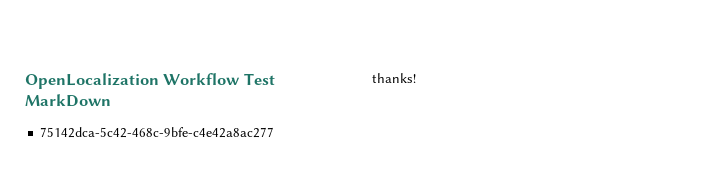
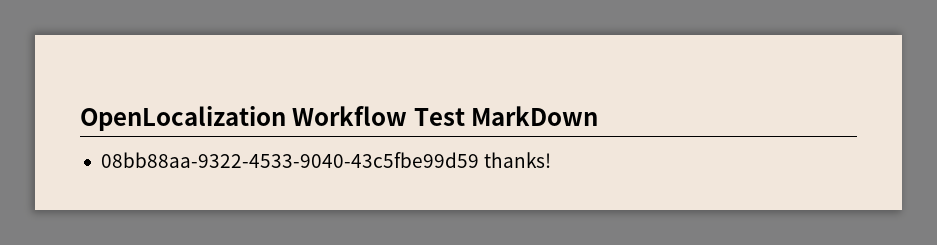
[40,127,275,138] 75142dca-5c42-468c-9bfe-c4e42a8ac277 -> [100,152,479,168] 08bb88aa-9322-4533-9040-43c5fbe99d59

